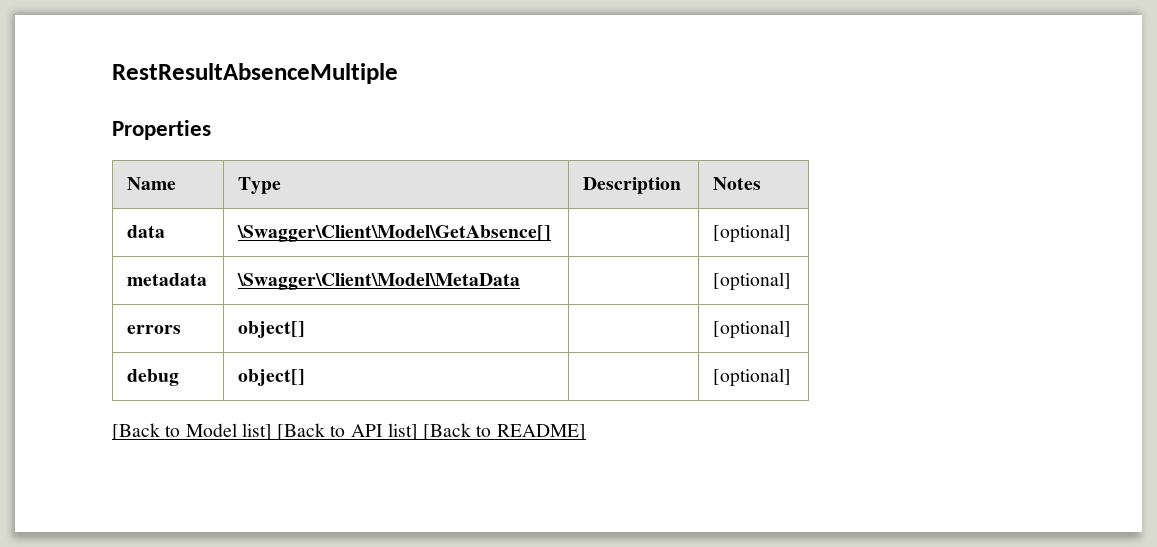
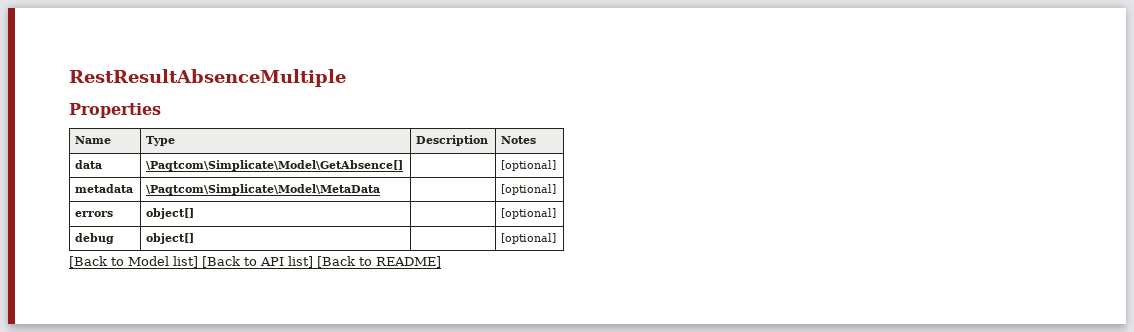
[237,225,552,242] \Swagger\Client\Model\GetAbsence[] -> [146,160,404,171] \Paqtcom\Simplicate\Model\GetAbsence[]
[237,273,521,290] \Swagger\Client\Model\MetaData -> [146,184,381,195] \Paqtcom\Simplicate\Model\MetaData

